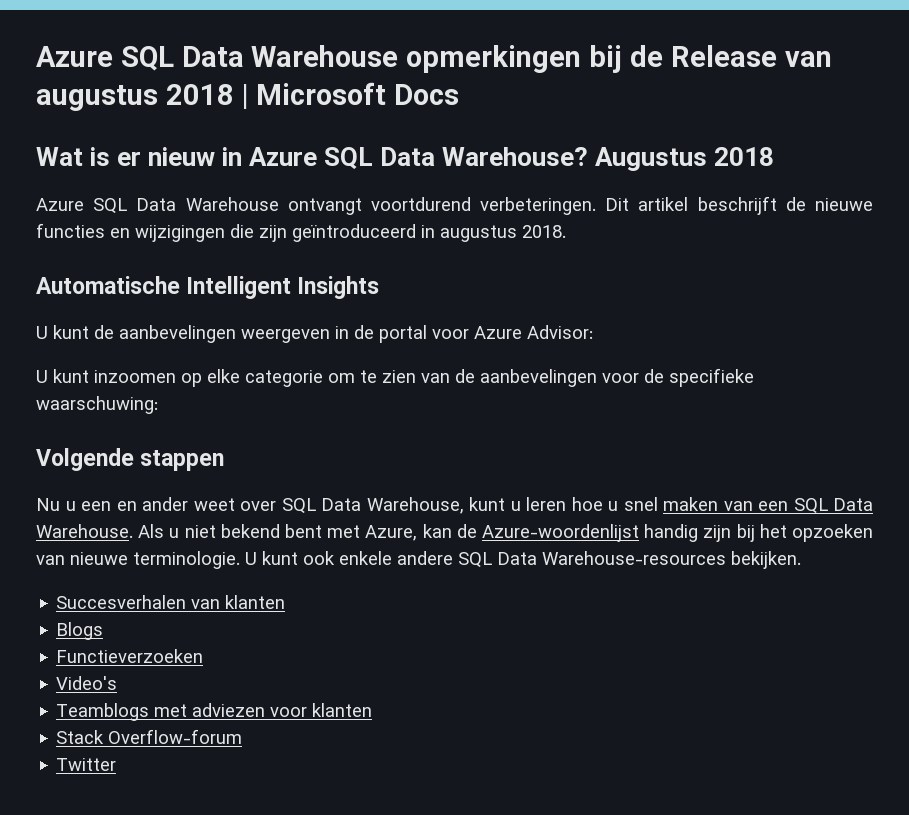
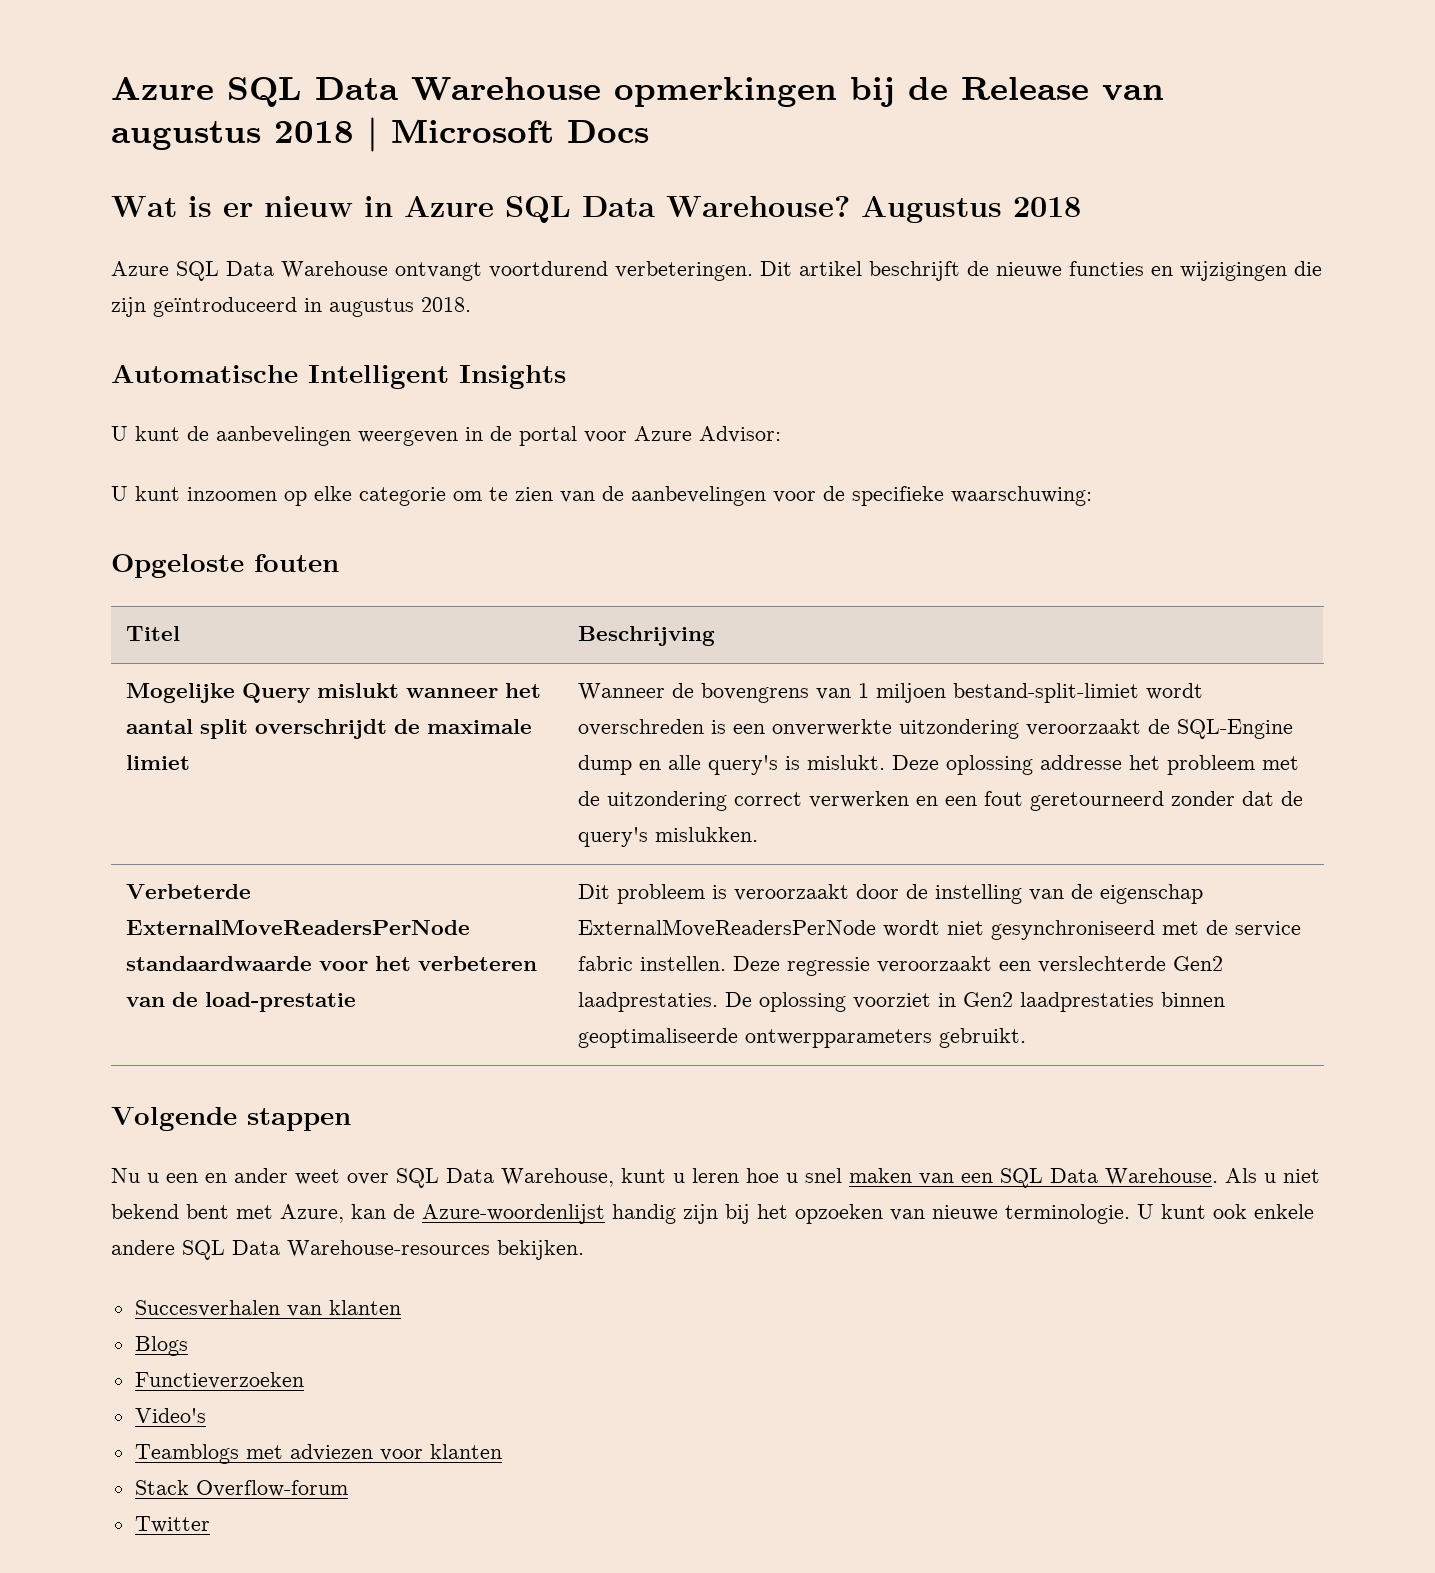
(158, 405) none -> [111,554,339,578] [125,626,180,641] [577,626,715,646] [125,683,541,703] [125,719,532,739] [125,755,190,770] [577,683,1203,703] [577,719,1293,739] [577,755,1299,775] [577,791,1303,811] [577,827,758,847] [125,884,251,899] [125,920,470,935] [125,956,537,971] [125,992,356,1012] [577,884,1203,904] [577,919,1301,940] [577,956,1223,976] [577,992,1225,1012] [577,1028,1026,1048] // Opgeloste fouten // Titel | Beschrijving // Mogelijke Query mislukt wanneer het aantal split overschrijdt de maximale limiet | Wanneer de bovengrens van 1 miljoen bestand-split-limiet wordt overschreden is een onverwerkte uitzondering veroorzaakt de SQL-Engine dump en alle query's is mislukt. Deze oplossing addresse het probleem met de uitzondering correct verwerken en een fout geretourneerd zonder dat de query's mislukken. // Verbeterde ExternalMoveReadersPerNode standaardwaarde voor het verbeteren van de load-prestatie | Dit probleem is veroorzaakt door de instelling van de eigenschap ExternalMoveReadersPerNode wordt niet gesynchroniseerd met de service fabric instellen. Deze regressie veroorzaakt een verslechterde Gen2 laadprestaties. De oplossing voorziet in Gen2 laadprestaties binnen geoptimaliseerde ontwerpparameters gebruikt.

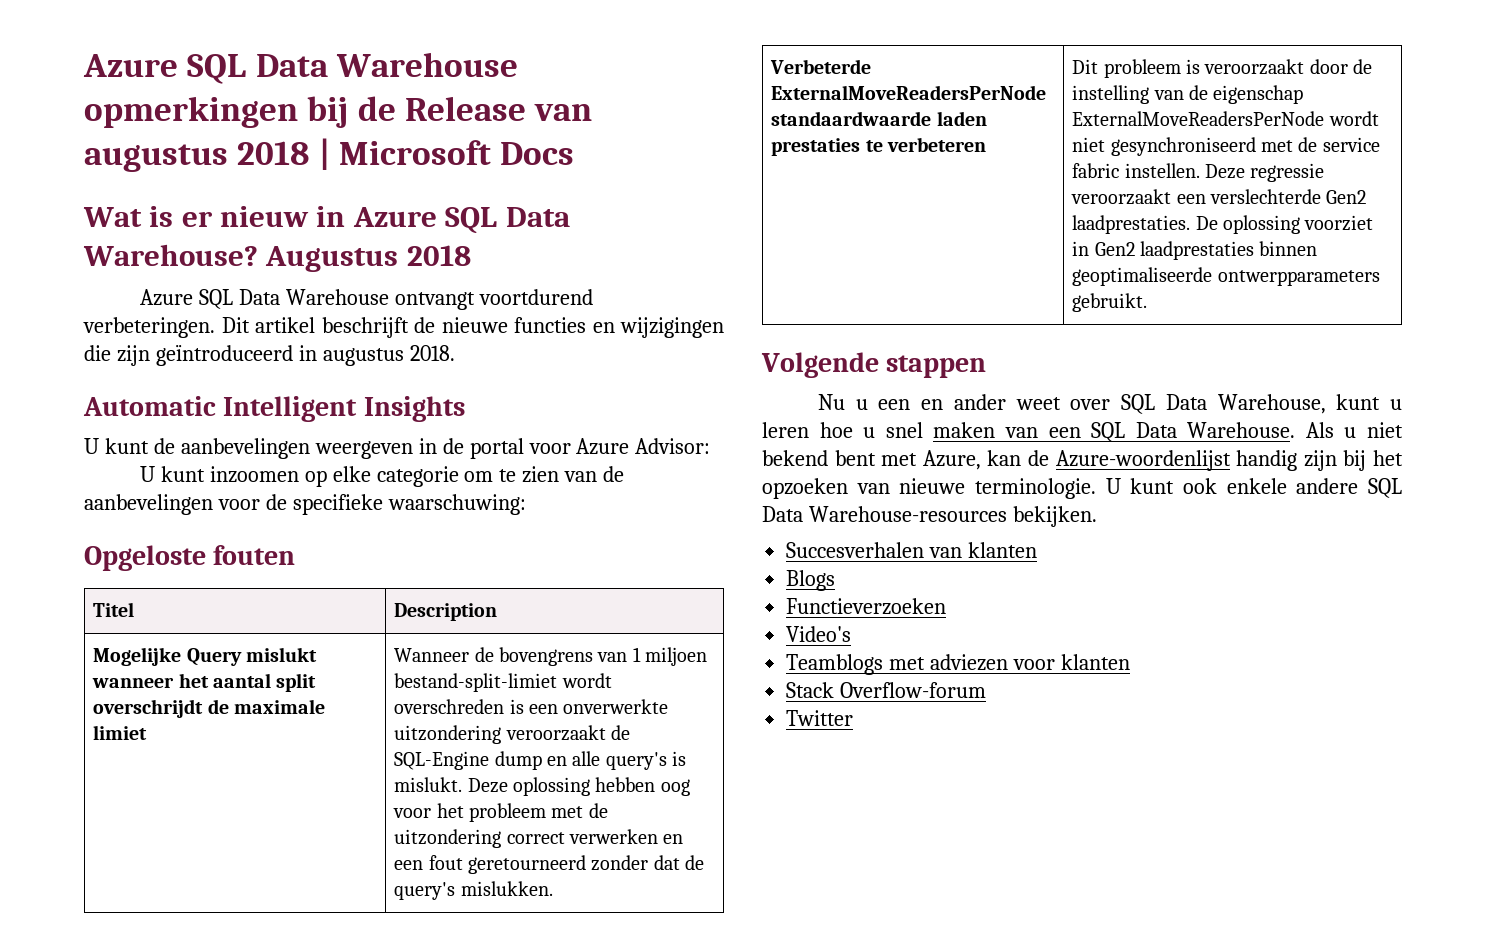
[111,364,298,383] Automatische -> [83,396,216,416] Automatic
[577,626,715,646] Beschrijving -> [394,603,498,621] Description
[1039,755,1122,770] addresse -> [595,777,690,796] [393,808,432,818] hebben oog voor
[318,956,537,971] [125,992,356,1012] voor het verbeteren van de load-prestatie -> [936,111,987,126] [771,137,987,156] laden prestaties te verbeteren

